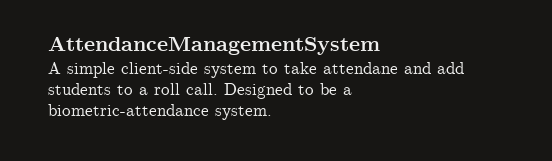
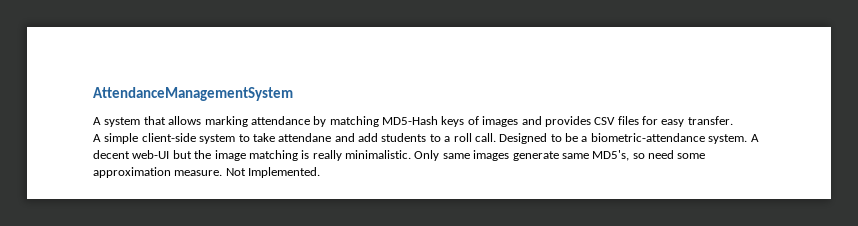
(380, 45) none -> [93,116,733,127] // A system that allows marking attendance by matching MD5-Hash keys of images and provides CSV files for easy transfer.
(272, 113) none -> [750,134,759,142] [93,150,706,161] [93,167,321,178] A decent web-UI but the image matching is really minimalistic. Only same images generate same MD5's, so need some approximation measure. Not Implemented.

